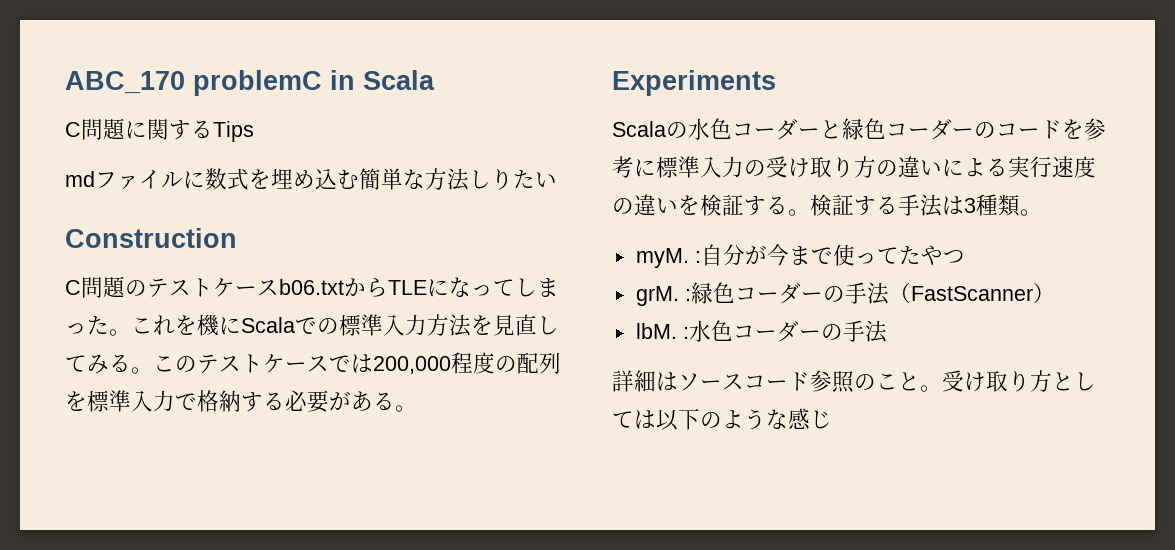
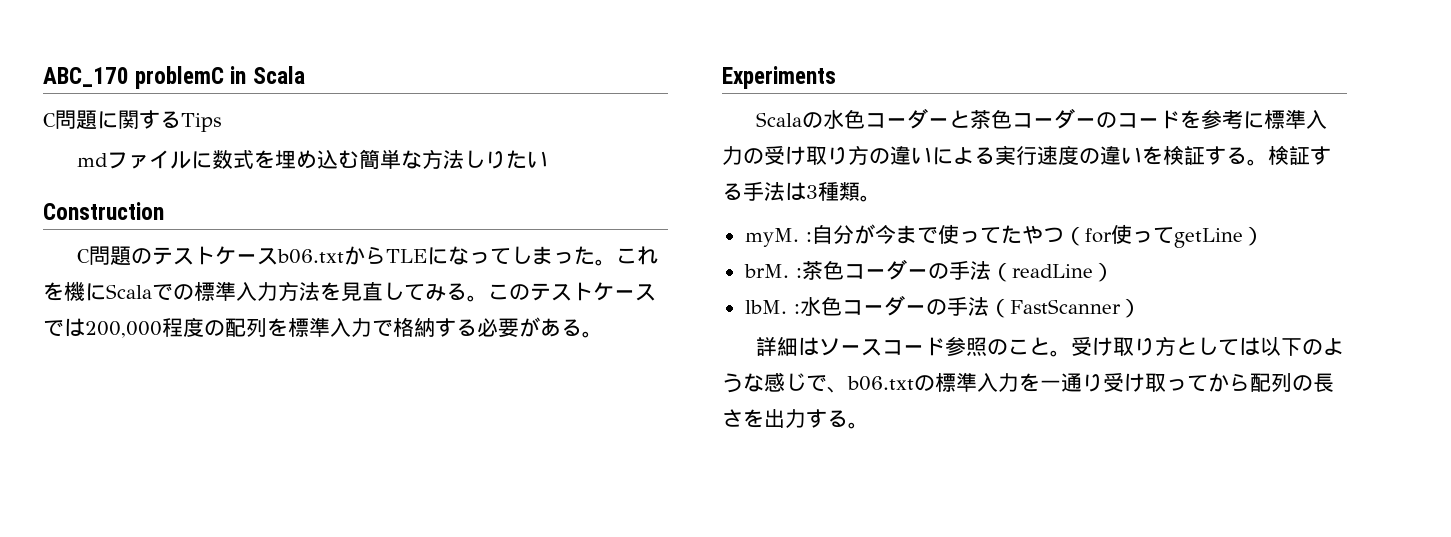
[842,118,864,140] 緑 -> [970,110,992,129] 茶
[635,282,1033,306] // grM. :緑色コーダーの手法（FastScanner -> [1063,224,1264,248] [743,259,1093,282] （for使ってgetLine） // brM. :茶色コーダーの手法（readLine
(887, 331) none -> [988,298,1141,318] （FastScanner）
(832, 419) none -> [806,372,1334,393] [722,409,869,429] で、b06.txtの標準入力を一通り受け取ってから配列の長さを出力する。

